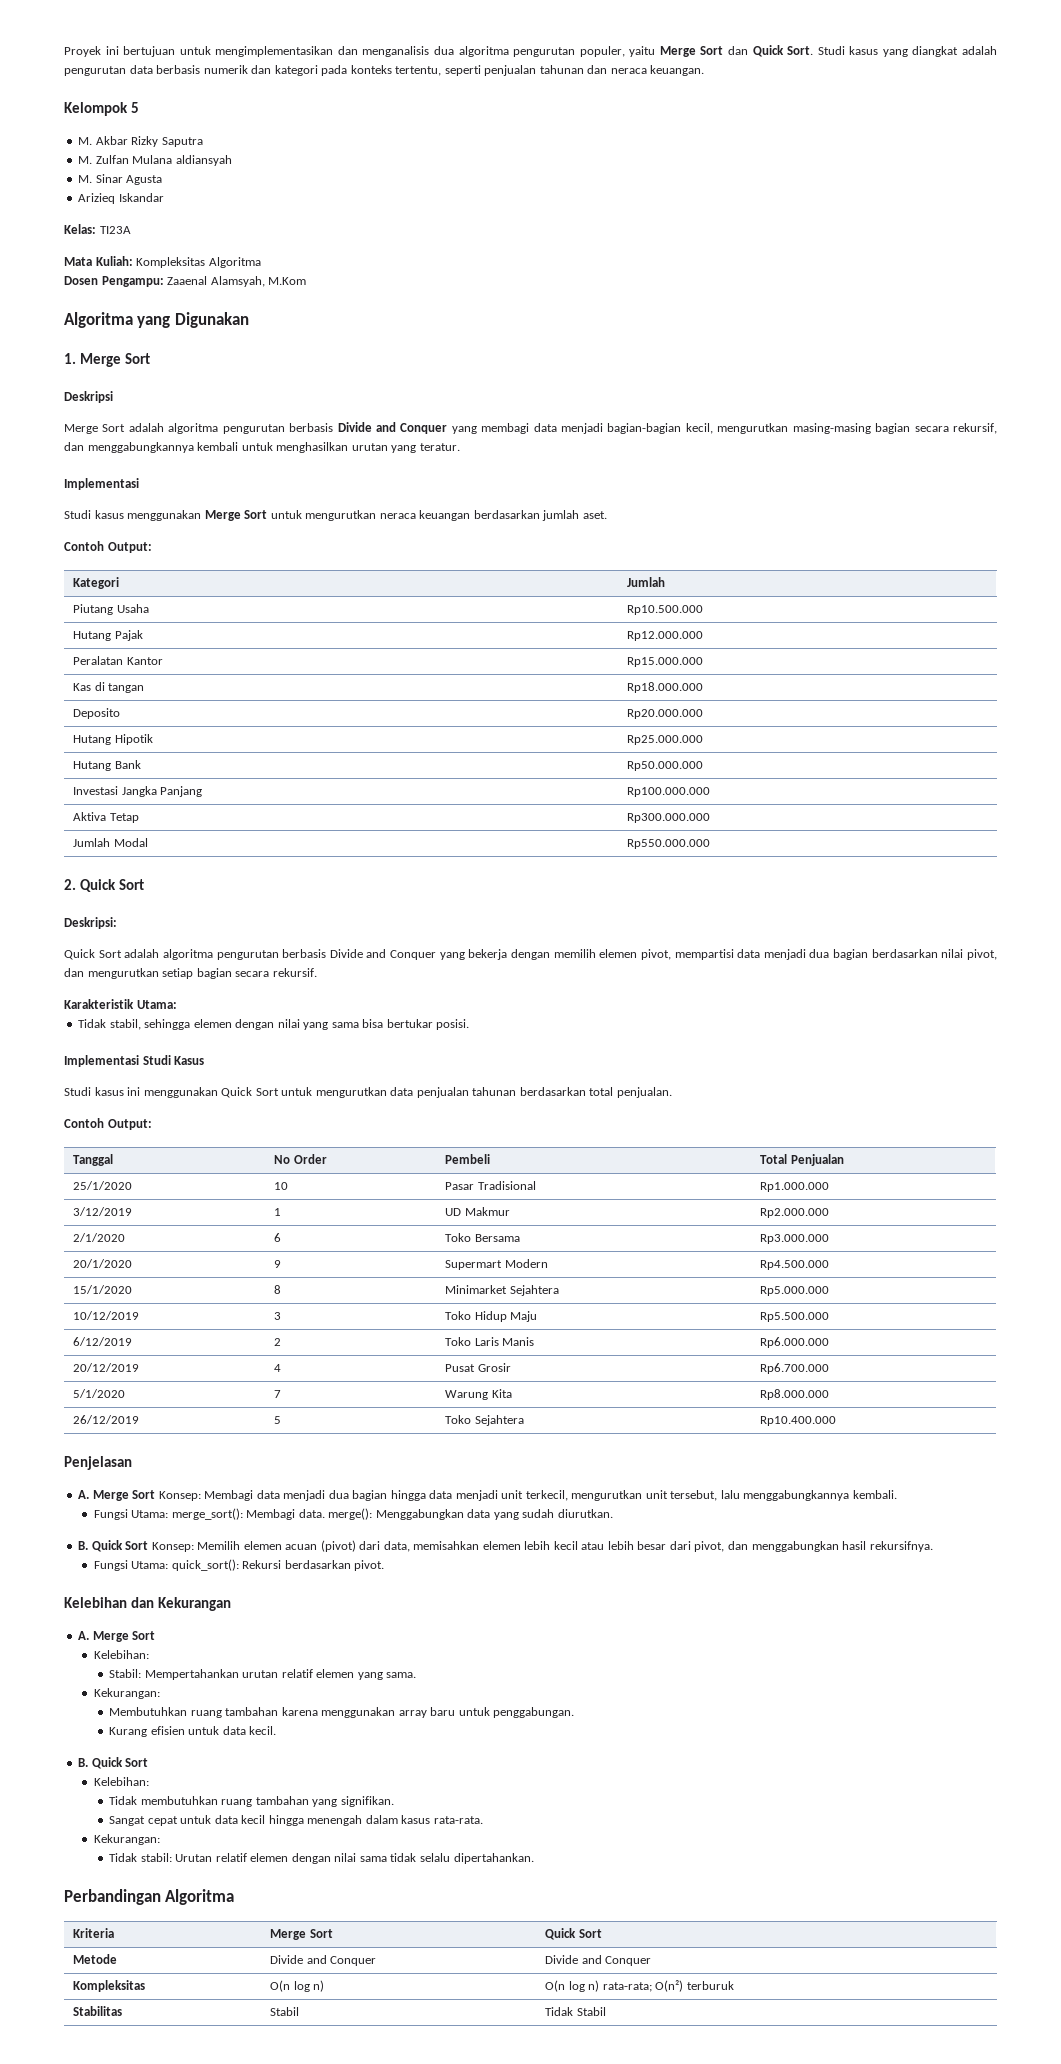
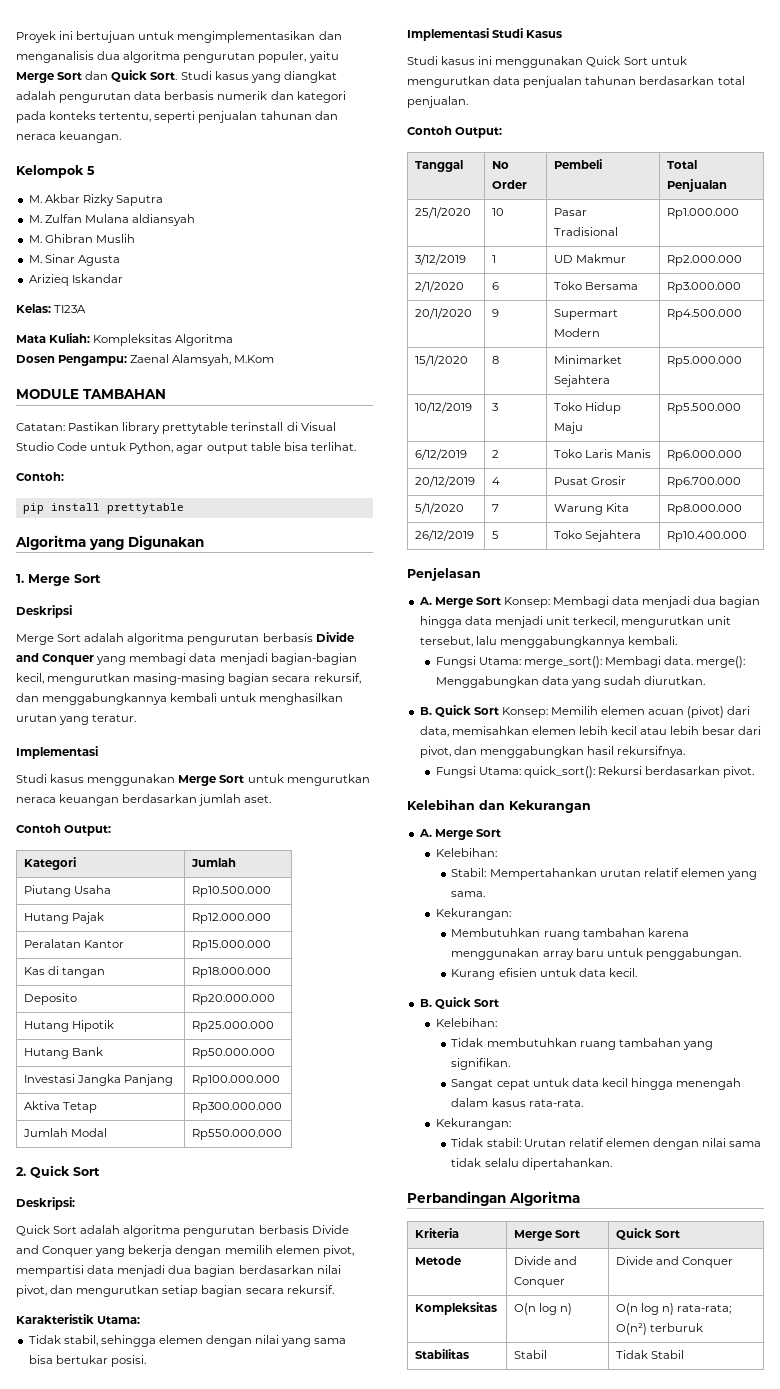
(232, 160) none -> [28,234,135,243] // M. Ghibran Muslih
[167,276,208,285] Zaaenal -> [130,354,170,363] Zaenal
(307, 281) none -> [16,389,166,399] [16,422,336,434] [16,442,356,454] [16,472,64,481] [22,503,184,514] // MODULE TAMBAHAN // Catatan: Pastikan library prettytable terinstall di Visual Studio Code untuk Python, agar output table bisa terlihat. // Contoh: // pip install prettytable

